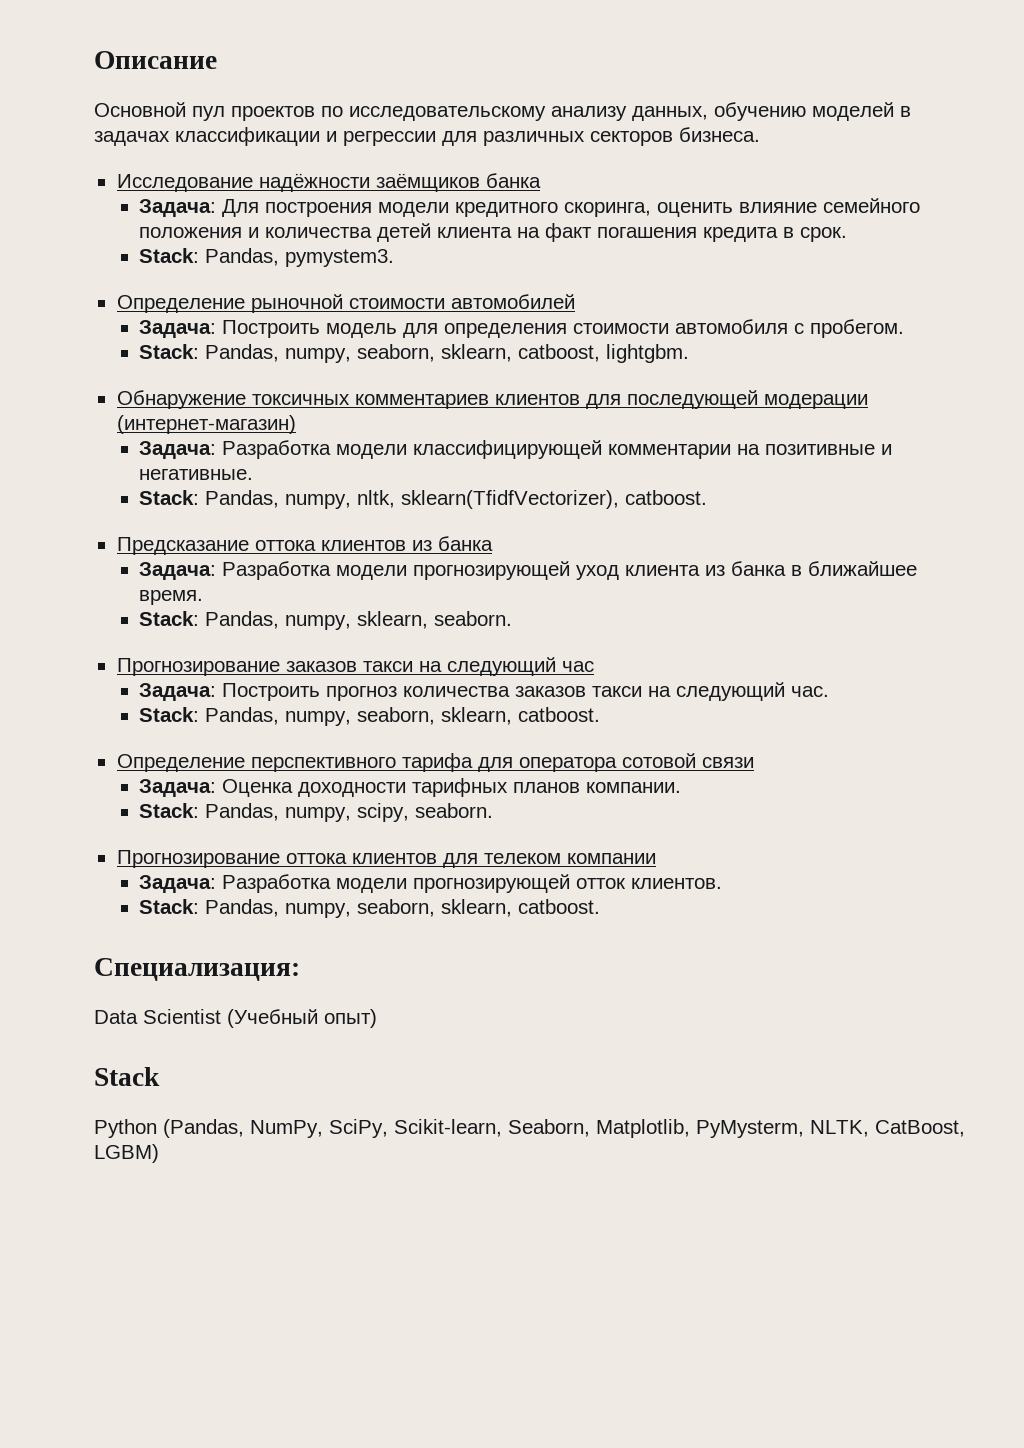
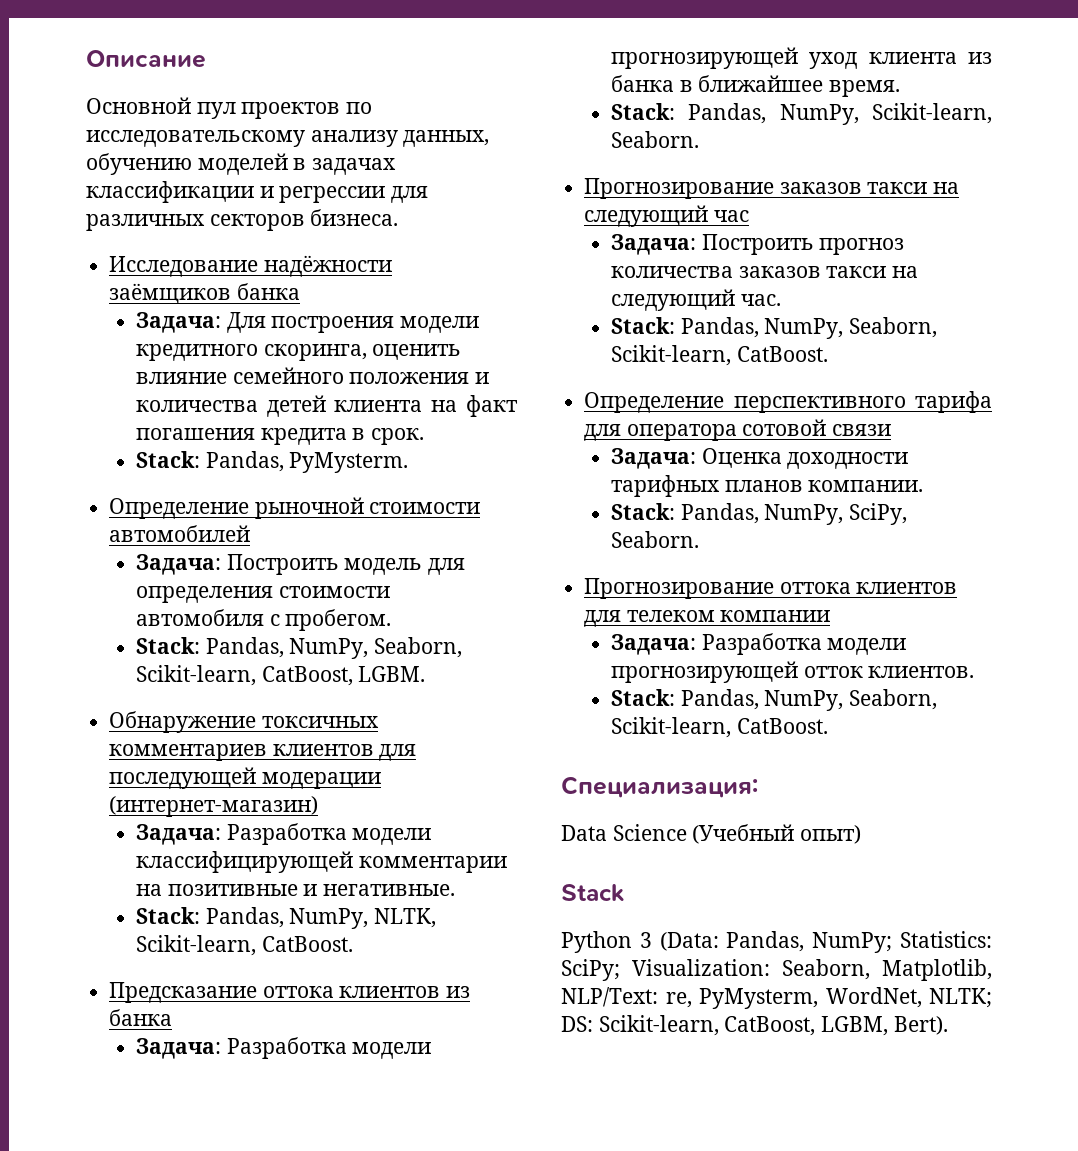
[285,249,395,267] pymystem3. -> [289,452,409,473] PyMysterm.
[285,344,690,363] numpy, seaborn, sklearn, catboost, lightgbm. -> [289,637,462,659] [135,665,426,686] NumPy, Seaborn, Scikit-learn, CatBoost, LGBM.
[285,490,708,509] numpy, nltk, sklearn(TfidfVectorizer), catboost. -> [289,908,436,929] [135,935,353,956] NumPy, NLTK, Scikit-learn, CatBoost.
[285,611,513,630] numpy, sklearn, seaborn. -> [779,103,992,125] [610,131,699,148] NumPy, Scikit-learn, Seaborn.
[285,707,601,726] numpy, seaborn, sklearn, catboost. -> [764,317,937,339] [610,345,828,366] NumPy, Seaborn, Scikit-learn, CatBoost.
[285,803,494,822] numpy, scipy, seaborn. -> [764,503,907,525] [610,531,699,548] NumPy, SciPy, Seaborn.
[285,899,601,918] numpy, seaborn, sklearn, catboost. -> [764,689,937,711] [610,717,828,738] NumPy, Seaborn, Scikit-learn, CatBoost.
[143,1009,221,1024] Scientist -> [612,824,687,841] Science
[163,1119,965,1138] [94,1144,159,1163] (Pandas, NumPy, SciPy, Scikit-learn, Seaborn, Matplotlib, PyMysterm, NLTK, CatBoost, LGBM) -> [639,931,992,953] [561,959,992,981] [561,987,992,1009] [561,1015,948,1036] 3 (Data: Pandas, NumPy; Statistics: SciPy; Visualization: Seaborn, Matplotlib, NLP/Text: re, PyMysterm, WordNet, NLTK; DS: Scikit-learn, CatBoost, LGBM, Bert).

